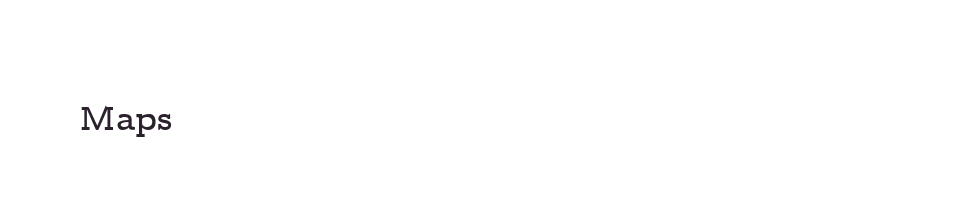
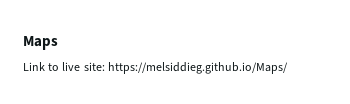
(172, 121) none -> [23,62,288,74] // Link to live site: https://melsiddieg.github.io/Maps/

